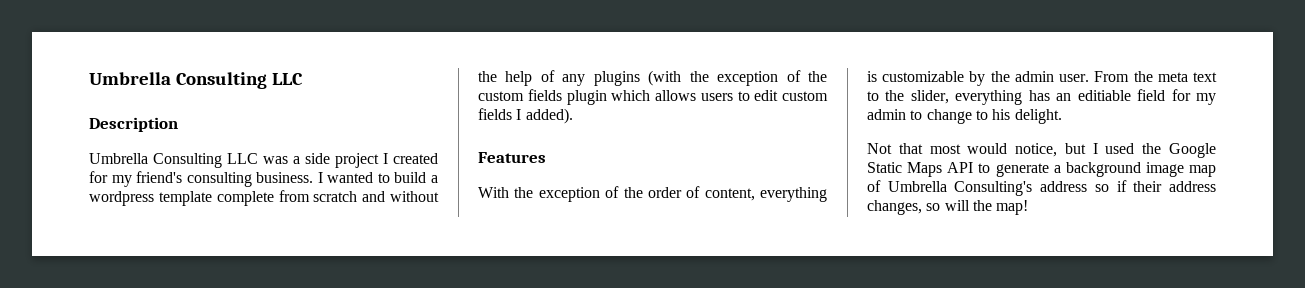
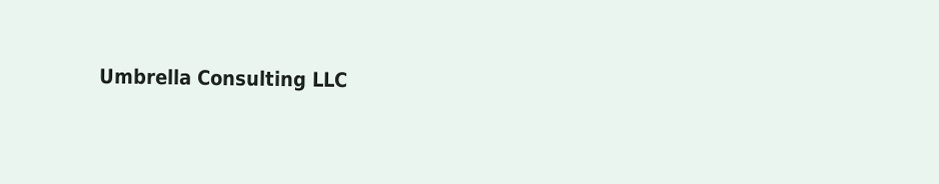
[89,72,303,89] [89,117,178,132] [89,153,438,168] [89,171,438,187] [89,190,439,206] [478,70,827,86] [478,89,828,105] [478,108,573,124] [478,152,546,163] [478,186,827,202] [867,71,1217,86] [867,89,1216,105] [867,109,1062,124] [867,143,1216,158] [867,162,1216,177] [867,180,1216,196] [867,200,1029,215] Umbrella Consulting LLC // Description // Umbrella Consulting LLC was a side project I created for my friend's consulting business. I wanted to build a wordpress template complete from scratch and without the help of any plugins (with the exception of the custom fields plugin which allows users to edit custom fields I added). // Features // With the exception of the order of content, everything is customizable by the admin user. From the meta text to the slider, everything has an editiable field for my admin to change to his delight. // Not that most would notice, but I used the Google Static Maps API to generate a background image map of Umbrella Consulting's address so if their address changes, so will the map! -> [99,67,348,92] Umbrella Consulting LLC

